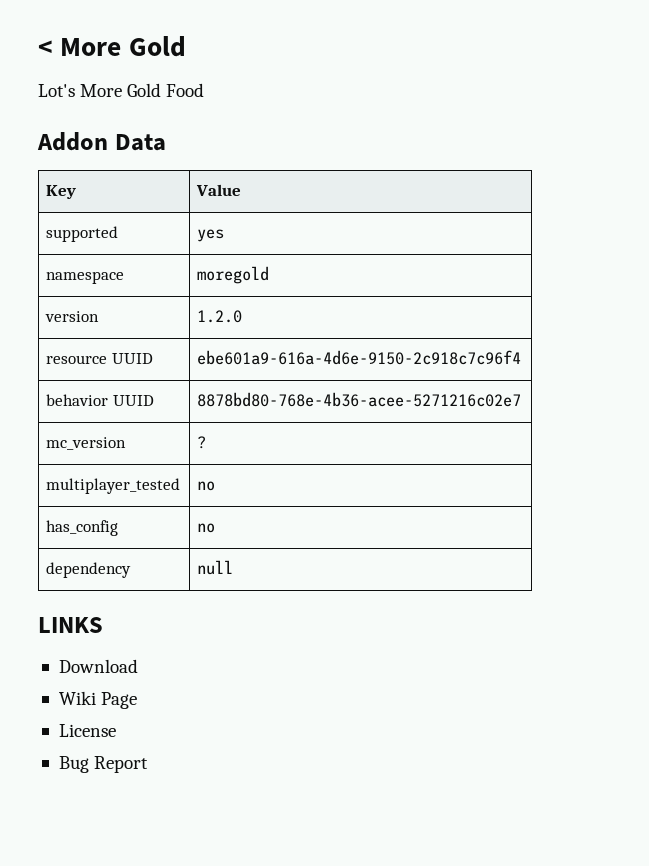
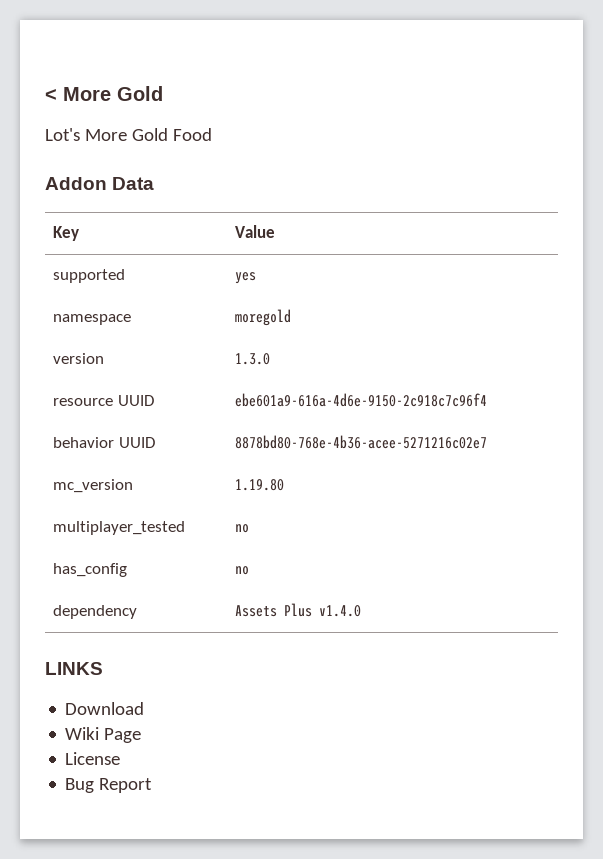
[197,310,243,323] 1.2.0 -> [235,353,271,365] 1.3.0
[197,436,207,449] ? -> [235,479,285,491] 1.19.80
[197,560,234,575] null -> [235,603,362,617] Assets Plus v1.4.0

